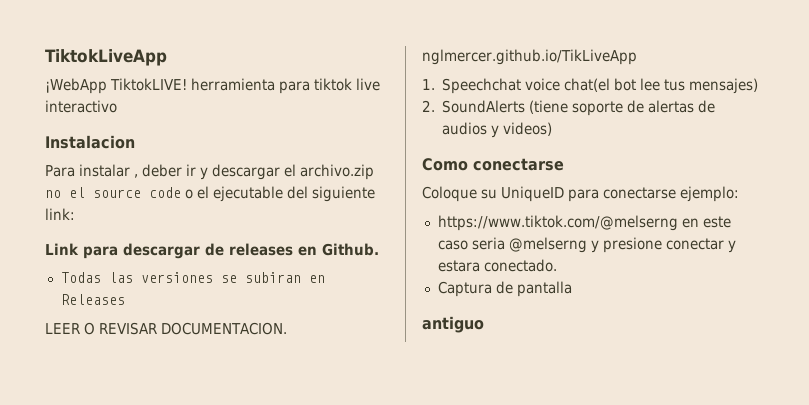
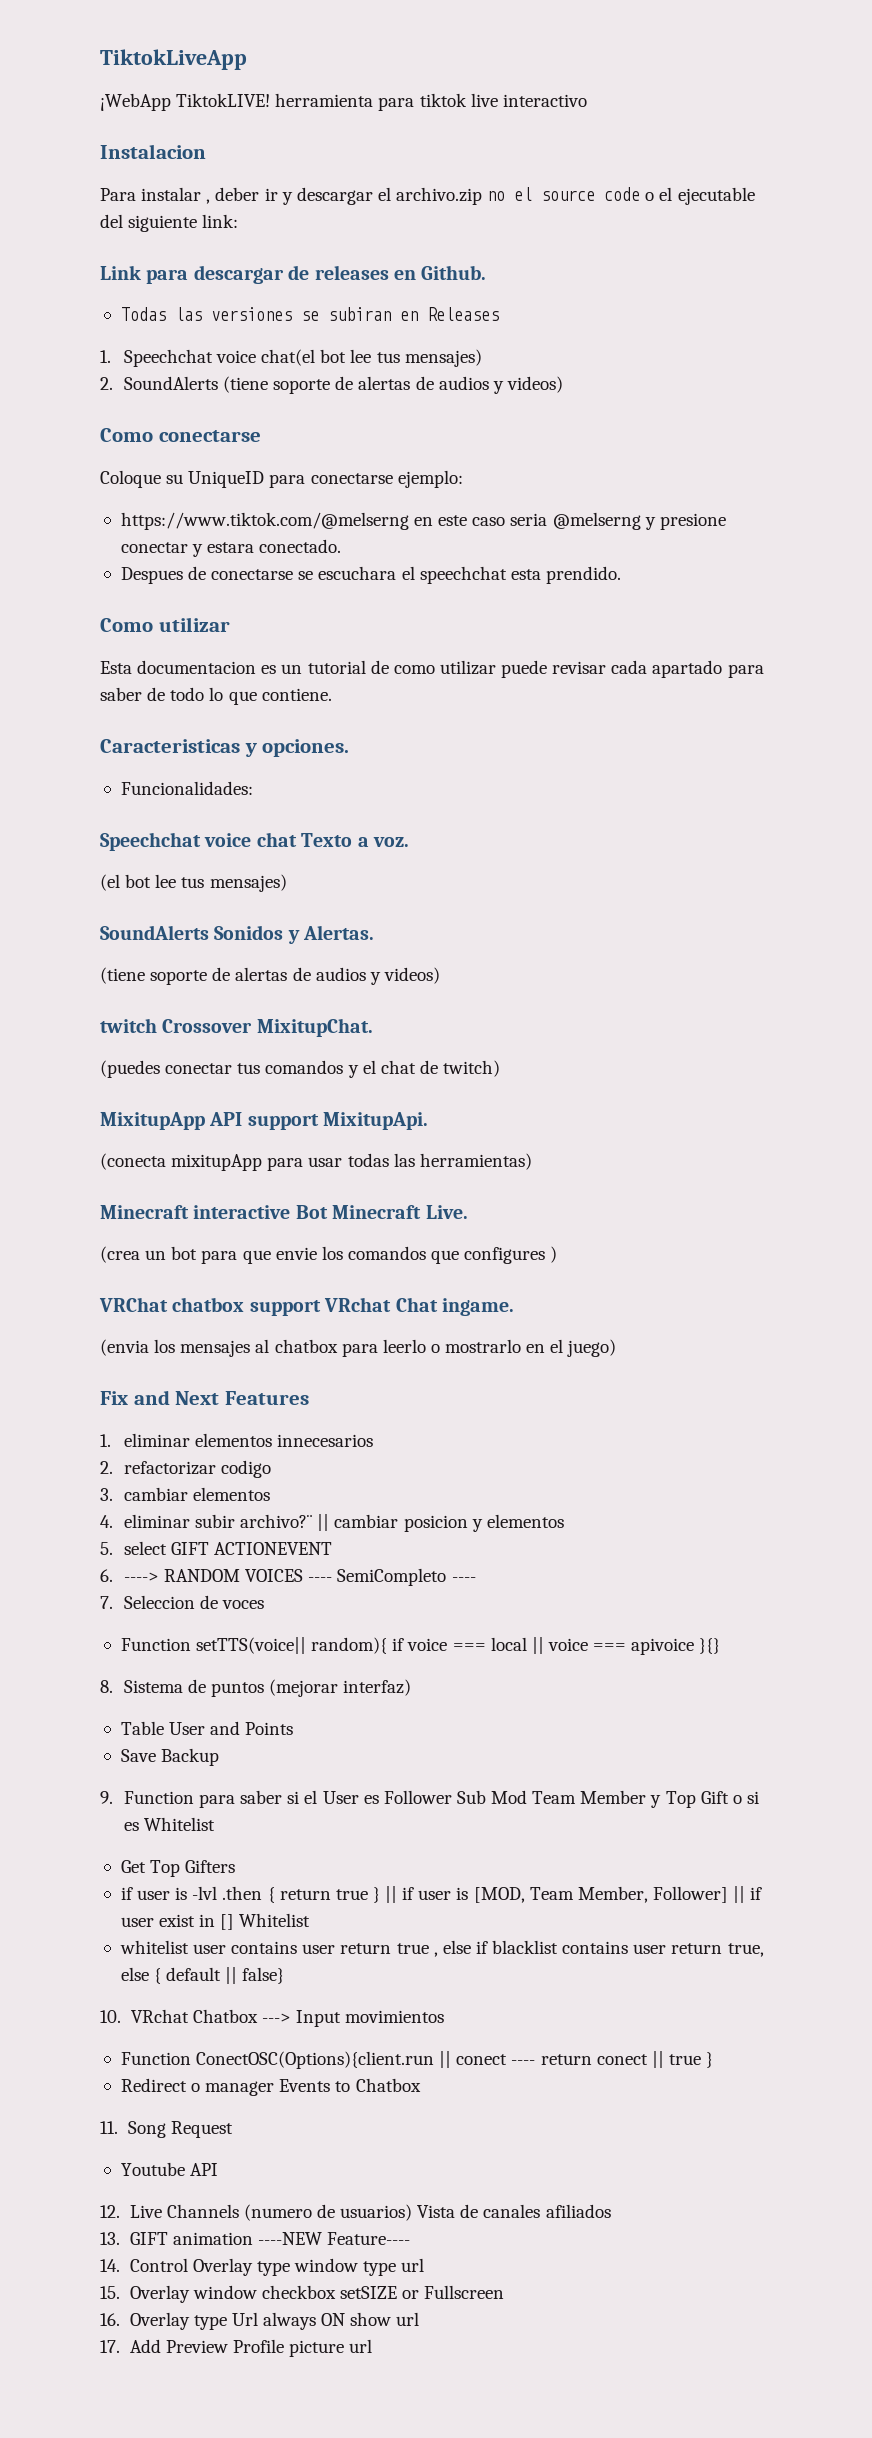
[45,322,287,335] [422,49,637,65] // LEER O REVISAR DOCUMENTACION. nglmercer.github.io/TikLiveApp -> (499, 314) none
[437,281,572,297] [422,316,484,333] Captura de pantalla // antiguo -> [120,566,621,584] [100,617,230,632] [100,660,764,678] [100,687,332,705] [100,739,350,757] [120,781,253,795] [100,832,409,851] [100,874,287,892] [100,925,375,944] [100,967,440,985] [100,1018,373,1037] [100,1060,501,1078] [100,1112,429,1130] [100,1153,532,1171] [100,1205,468,1219] [100,1246,558,1264] [99,1297,514,1316] [100,1339,617,1357] [100,1390,310,1405] [100,1433,374,1447] [100,1460,272,1478] [100,1487,271,1501] [100,1514,564,1532] [100,1541,333,1555] [100,1568,476,1586] [100,1595,265,1609] [120,1637,721,1655] [100,1679,412,1697] [120,1721,294,1735] [120,1748,220,1766] [100,1790,759,1808] [123,1817,216,1831] [120,1860,236,1877] [120,1886,763,1903] [120,1913,311,1930] [119,1940,764,1957] [120,1967,285,1984] [100,2009,445,2027] [120,2051,714,2069] [120,2078,421,2096] [100,2121,233,2138] [120,2162,219,2176] [100,2204,611,2221] [100,2232,410,2245] [100,2258,425,2276] [100,2285,505,2303] [100,2312,420,2330] [100,2339,373,2357] Despues de conectarse se escuchara el speechchat esta prendido. // Como utilizar // Esta documentacion es un tutorial de como utilizar puede revisar cada apartado para saber de todo lo que contiene. // Caracteristicas y opciones. // Funcionalidades: // Speechchat voice chat Texto a voz. // (el bot lee tus mensajes) // SoundAlerts Sonidos y Alertas. // (tiene soporte de alertas de audios y videos) // twitch Crossover MixitupChat. // (puedes conectar tus comandos y el chat de twitch) // MixitupApp API support MixitupApi. // (conecta mixitupApp para usar todas las herramientas) // Minecraft interactive Bot Minecraft Live. // (crea un bot para que envie los comandos que configures ) // VRChat chatbox support VRchat Chat ingame. // (envia los mensajes al chatbox para leerlo o mostrarlo en el juego) // Fix and Next Features // 1. eliminar elementos innecesarios // 2. refactorizar codigo // 3. cambiar elementos // 4. eliminar subir archivo?¨ || cambiar posicion y elementos // 5. select GIFT ACTIONEVENT // 6. ----> RANDOM VOICES ---- SemiCompleto ---- // 7. Seleccion de voces // Function setTTS(voice|| random){ if voice === local || voice === apivoice }{} // 8. Sistema de puntos (mejorar interfaz) // Table User and Points // Save Backup // 9. Function para saber si el User es Follower Sub Mod Team Member y Top Gift o si es Whitelist // Get Top Gifters // if user is -lvl .then { return true } || if user is [MOD, Team Member, Follower] || if user exist in [] Whitelist // whitelist user contains user return true , else if blacklist contains user return true, else { default || false} // 10. VRchat Chatbox ---> Input movimientos // Function ConectOSC(Options){client.run || conect ---- return conect || true } // Redirect o manager Events to Chatbox // 11. Song Request // Youtube API // 12. Live Channels (numero de usuarios) Vista de canales afiliados // 13. GIFT animation ----NEW Feature---- // 14. Control Overlay type window type url // 15. Overlay window checkbox setSIZE or Fullscreen // 16. Overlay type Url always ON show url // 17. Add Preview Profile picture url

